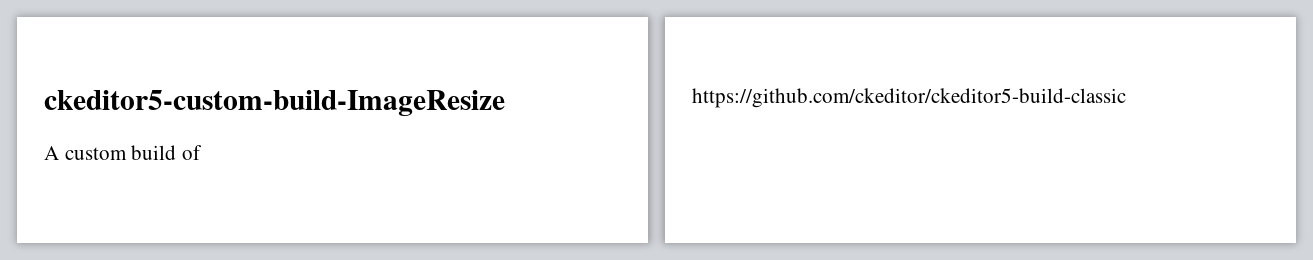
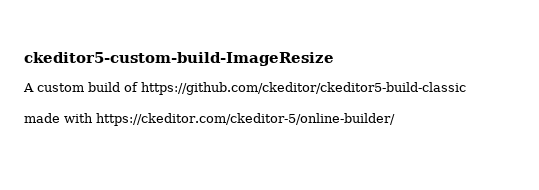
(1126, 98) none -> [24,113,395,126] // made with https://ckeditor.com/ckeditor-5/online-builder/

